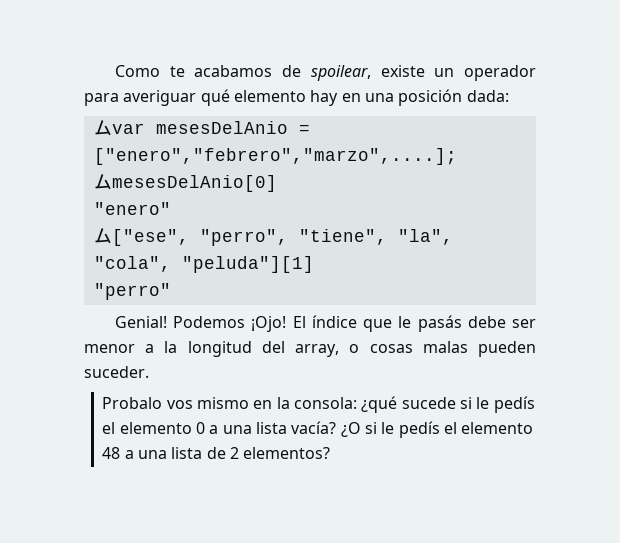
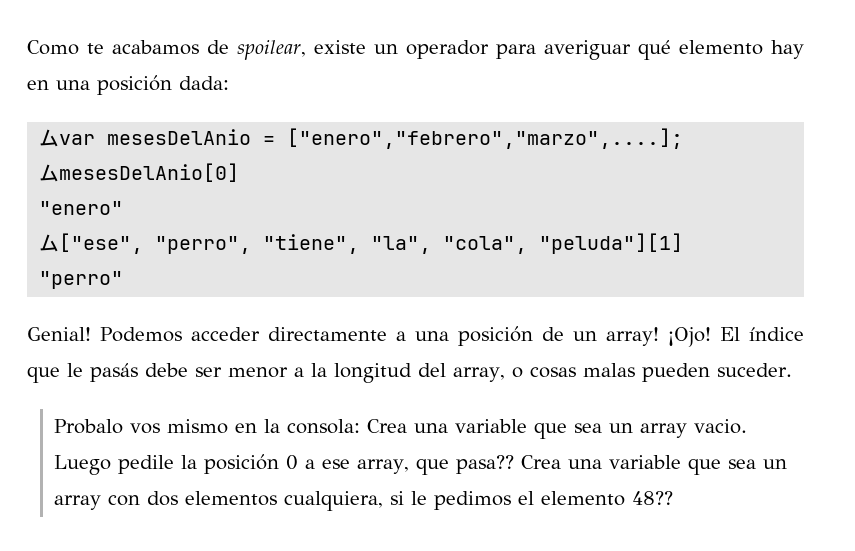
(246, 322) none -> [190,326,659,346] acceder directamente a una posición de un array!
[361,396,535,413] [102,421,534,438] [102,447,331,459] ¿qué sucede si le pedís el elemento 0 a una lista vacía? ¿O si le pedís el elemento 48 a una lista de 2 elementos? -> [367,419,748,439] [54,454,788,475] [54,491,674,511] Crea una variable que sea un array vacio. Luego pedile la posición 0 a ese array, que pasa?? Crea una variable que sea un array con dos elementos cualquiera, si le pedimos el elemento 48??

